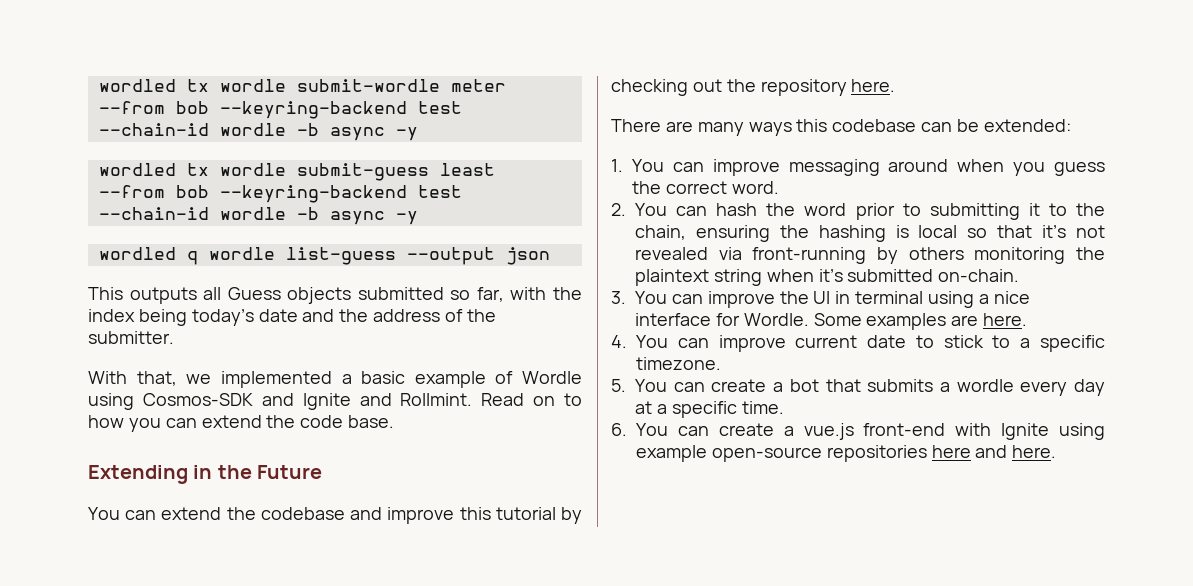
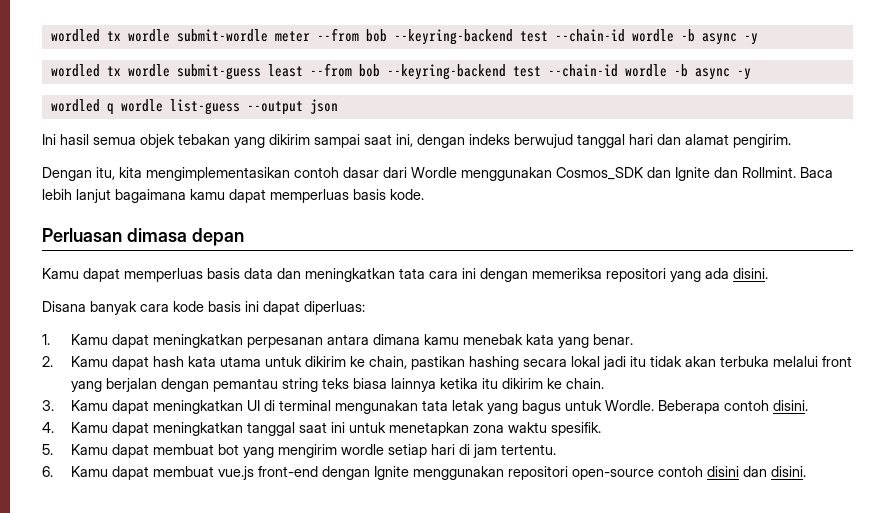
[88,287,582,304] [88,309,496,326] [88,331,174,344] [88,371,582,388] [88,393,582,410] [88,415,395,432] [88,465,323,484] [88,507,582,524] [611,79,896,96] [611,119,1071,136] [611,159,1105,176] [632,181,779,194] [611,203,1105,220] [635,225,1105,242] [635,247,1105,264] [635,269,1020,286] [611,291,1030,308] [635,313,1028,330] [611,335,1105,352] [636,357,721,370] [611,379,1105,396] [635,401,784,418] [611,423,1105,440] [636,445,1057,462] This outputs all Guess objects submitted so far, with the index being today’s date and the address of the submitter. // With that, we implemented a basic example of Wordle using Cosmos-SDK and Ignite and Rollmint. Read on to how you can extend the code base. // Extending in the Future // You can extend the codebase and improve this tutorial by checking out the repository here. // There are many ways this codebase can be extended: // 1. You can improve messaging around when you guess the correct word. // 2. You can hash the word prior to submitting it to the chain, ensuring the hashing is local so that it’s not revealed via front-running by others monitoring the plaintext string when it’s submitted on-chain. // 3. You can improve the UI in terminal using a nice interface for Wordle. Some examples are here. // 4. You can improve current date to stick to a specific timezone. // 5. You can create a bot that submits a wordle every day at a specific time. // 6. You can create a vue.js front-end with Ignite using example open-source repositories here and here. -> [42,134,791,148] [42,167,833,181] [42,189,424,203] [42,228,244,246] [42,268,768,282] [42,301,365,315] [42,334,633,348] [42,356,852,370] [70,378,604,392] [42,400,808,414] [42,422,601,436] [42,444,556,458] [42,466,806,480] Ini hasil semua objek tebakan yang dikirim sampai saat ini, dengan indeks berwujud tanggal hari dan alamat pengirim. // Dengan itu, kita mengimplementasikan contoh dasar dari Wordle menggunakan Cosmos_SDK dan Ignite dan Rollmint. Baca lebih lanjut bagaimana kamu dapat memperluas basis kode. // Perluasan dimasa depan // Kamu dapat memperluas basis data dan meningkatkan tata cara ini dengan memeriksa repositori yang ada disini. // Disana banyak cara kode basis ini dapat diperluas: // 1. Kamu dapat meningkatkan perpesanan antara dimana kamu menebak kata yang benar. // 2. Kamu dapat hash kata utama untuk dikirim ke chain, pastikan hashing secara lokal jadi itu tidak akan terbuka melalui front yang berjalan dengan pemantau string teks biasa lainnya ketika itu dikirim ke chain. // 3. Kamu dapat meningkatkan UI di terminal mengunakan tata letak yang bagus untuk Wordle. Beberapa contoh disini. // 4. Kamu dapat meningkatkan tanggal saat ini untuk menetapkan zona waktu spesifik. // 5. Kamu dapat membuat bot yang mengirim wordle setiap hari di jam tertentu. // 6. Kamu dapat membuat vue.js front-end dengan Ignite menggunakan repositori open-source contoh disini dan disini.

